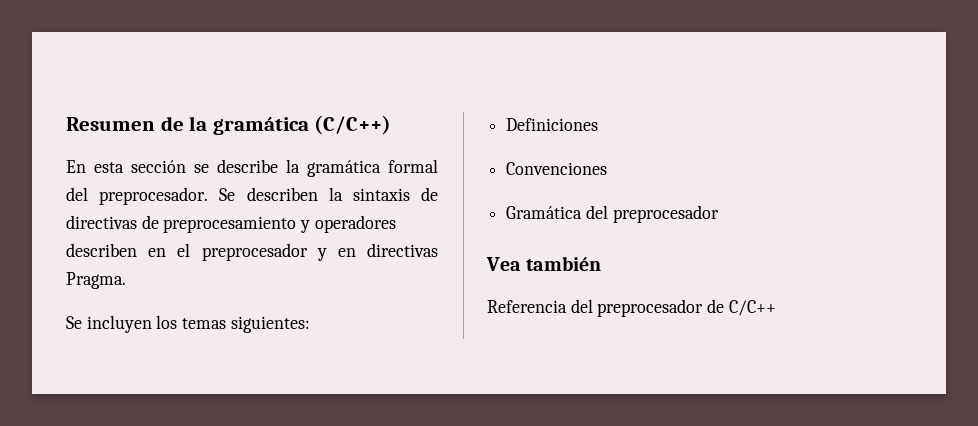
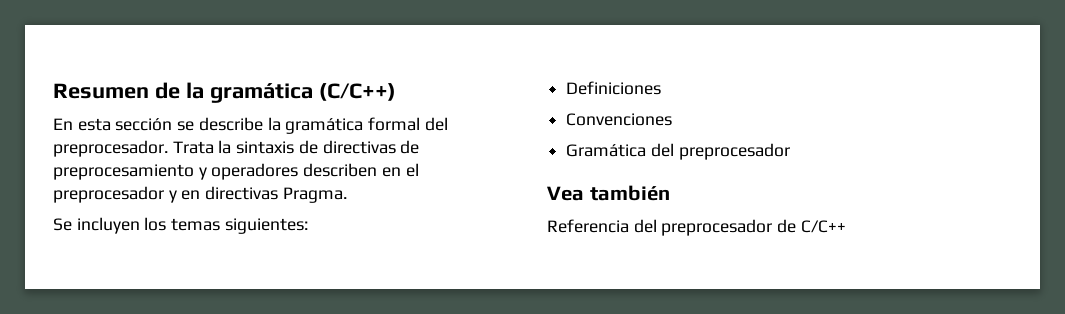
[219,187,318,201] Se describen -> [172,141,214,154] Trata

